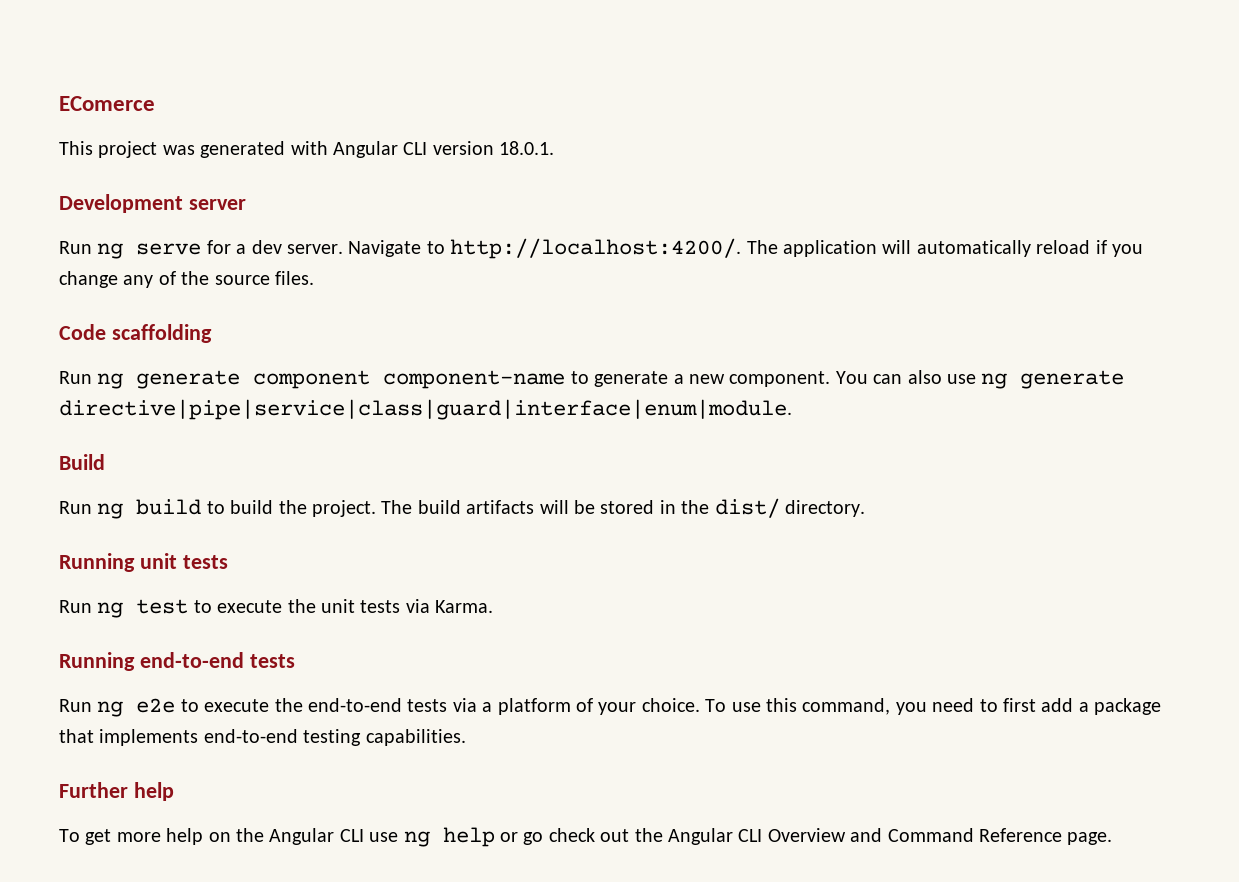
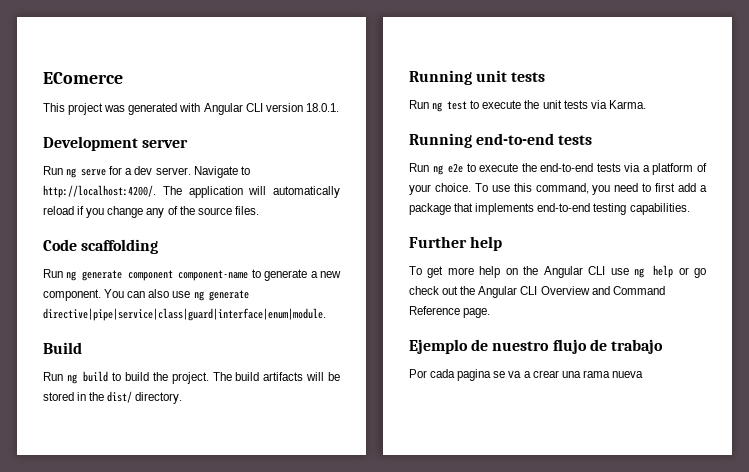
(1113, 838) none -> [409,339,663,354] [409,369,643,381] // Ejemplo de nuestro flujo de trabajo // Por cada pagina se va a crear una rama nueva

